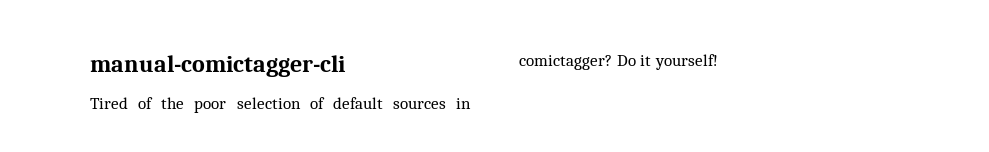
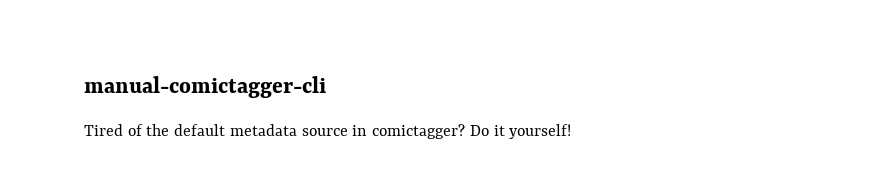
[194,97,446,113] poor selection of default sources -> [174,124,348,136] default metadata source

